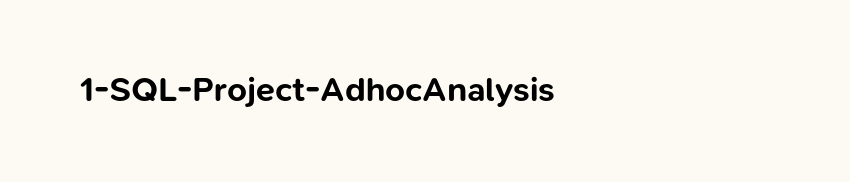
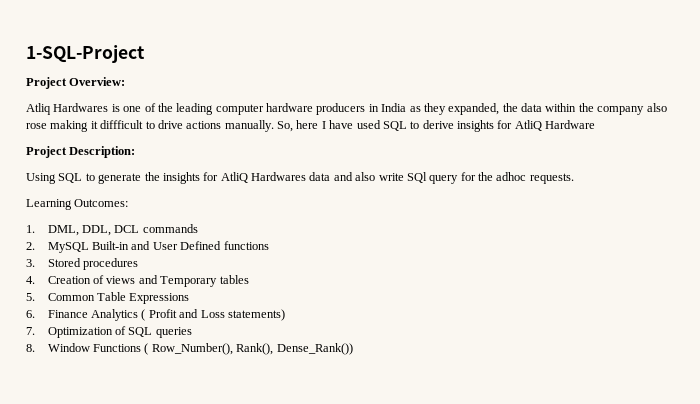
[79,76,555,108] 1-SQL-Project-AdhocAnalysis -> [26,45,145,63] [26,77,126,89] [26,103,667,115] [26,120,596,132] [26,146,136,158] [26,172,574,184] [26,199,129,210] [26,224,198,236] [26,241,269,253] [26,258,139,270] [26,275,249,287] [26,292,190,304] [26,309,285,321] [26,326,192,338] [26,343,353,355] 1-SQL-Project // Project Overview: // Atliq Hardwares is one of the leading computer hardware producers in India as they expanded, the data within the company also rose making it diffficult to drive actions manually. So, here I have used SQL to derive insights for AtliQ Hardware // Project Description: // Using SQL to generate the insights for AtliQ Hardwares data and also write SQl query for the adhoc requests. // Learning Outcomes: // 1. DML, DDL, DCL commands // 2. MySQL Built-in and User Defined functions // 3. Stored procedures // 4. Creation of views and Temporary tables // 5. Common Table Expressions // 6. Finance Analytics ( Profit and Loss statements) // 7. Optimization of SQL queries // 8. Window Functions ( Row_Number(), Rank(), Dense_Rank())

